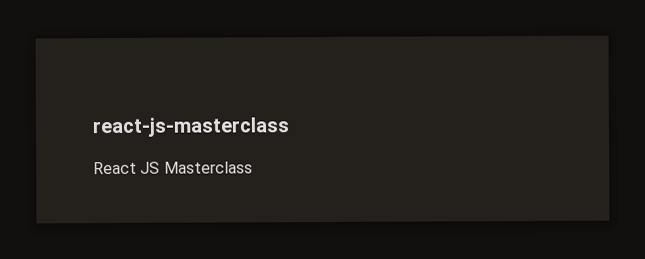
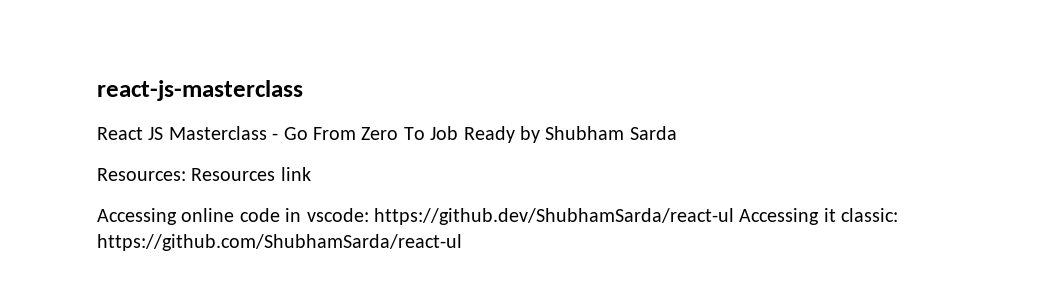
(253, 167) none -> [272,126,677,143] [97,167,311,181] [97,208,899,225] [97,234,462,251] - Go From Zero To Job Ready by Shubham Sarda // Resources: Resources link // Accessing online code in vscode: https://github.dev/ShubhamSarda/react-ul Accessing it classic: https://github.com/ShubhamSarda/react-ul

